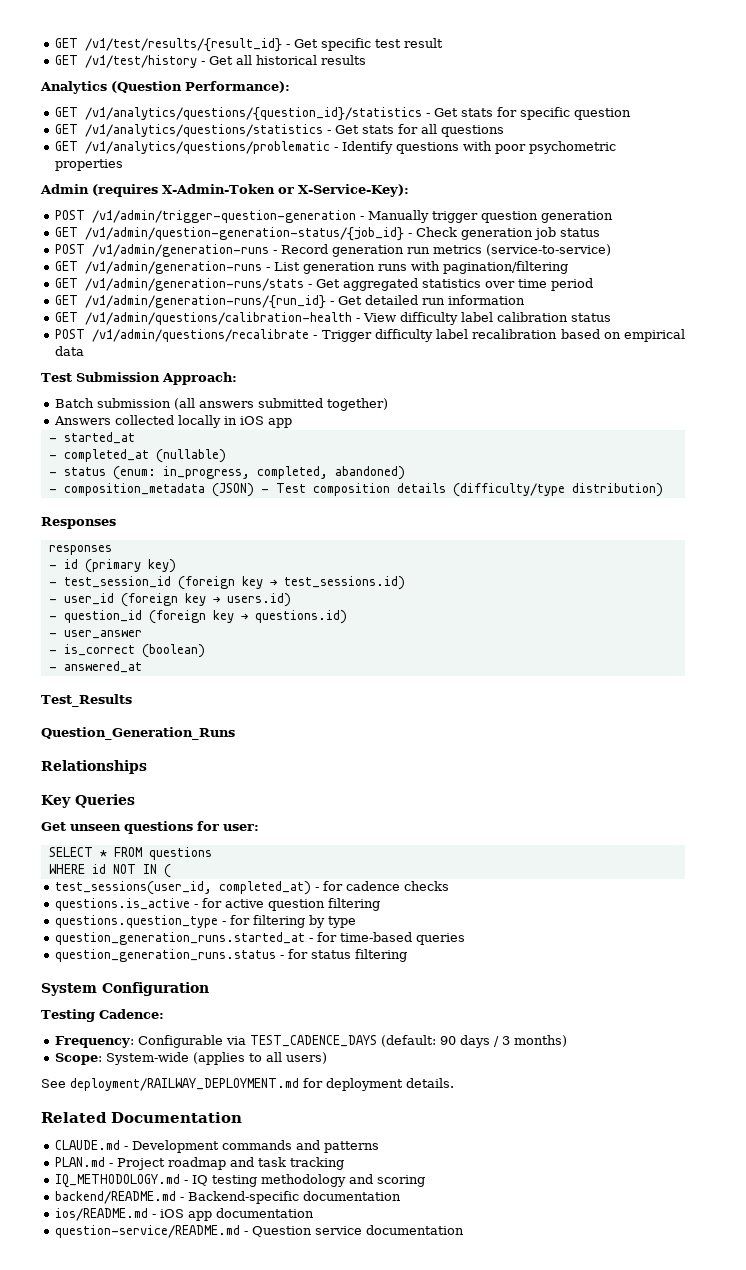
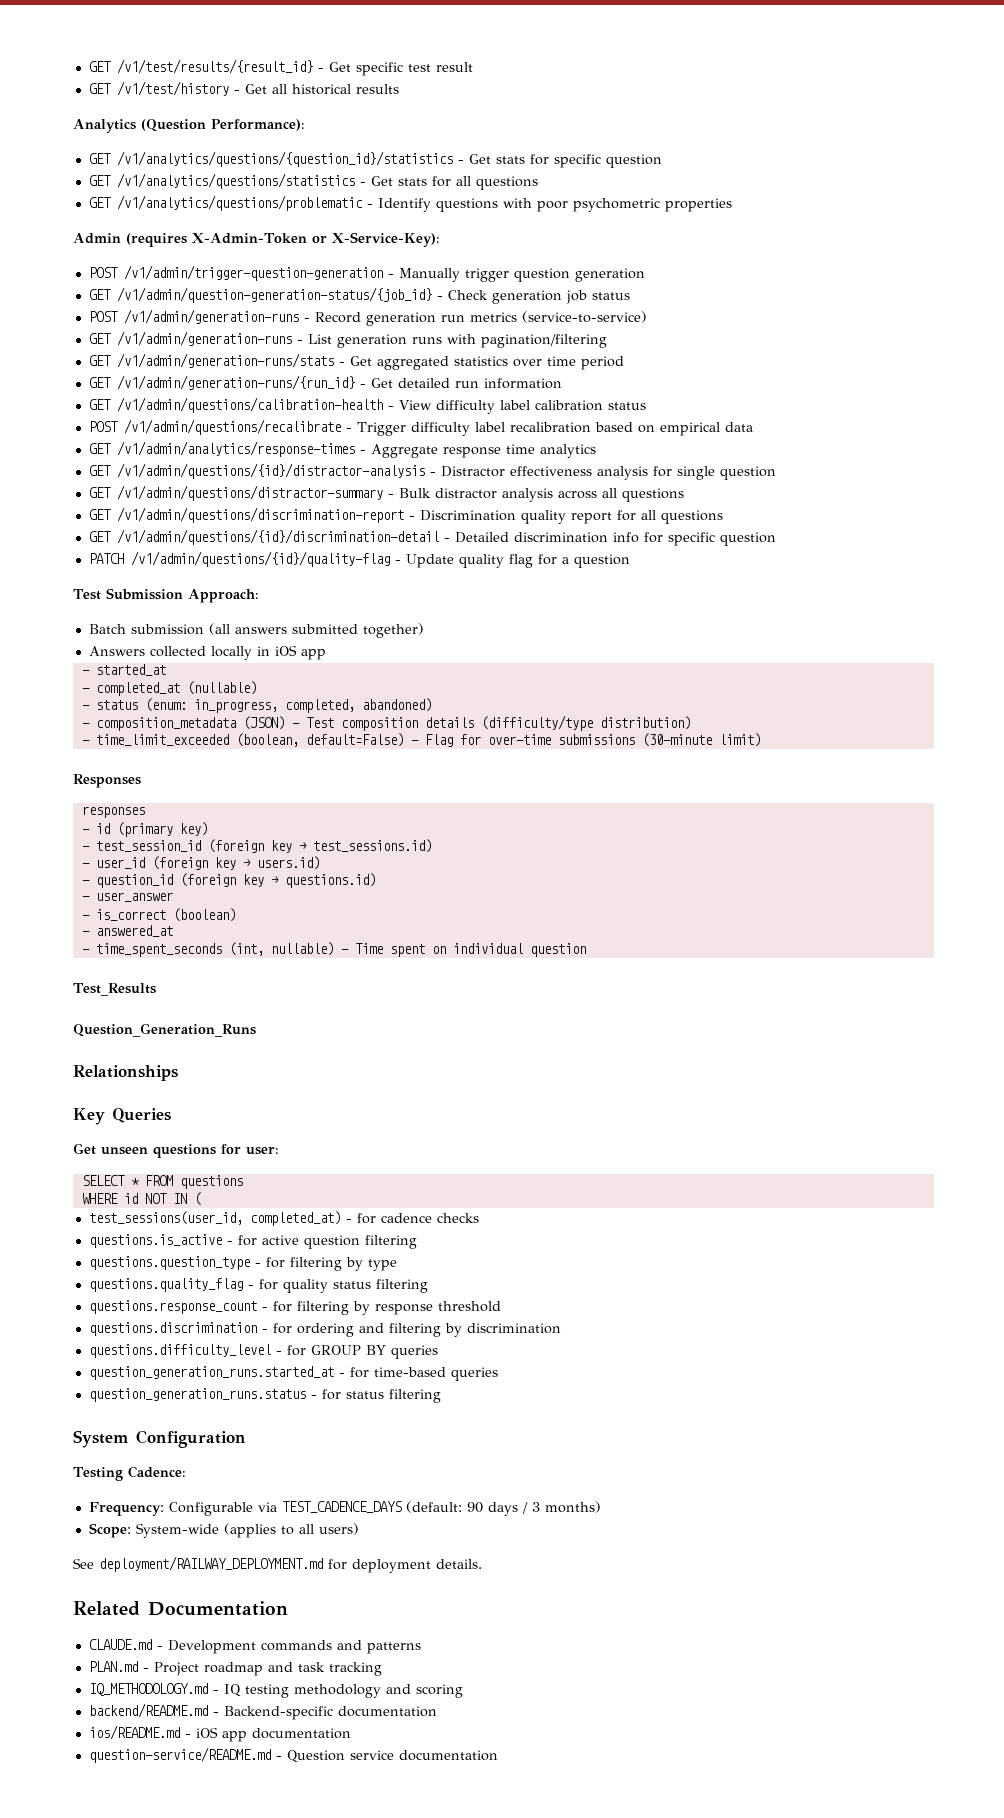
(84, 351) none -> [88,441,596,458] [88,463,776,480] [88,485,684,502] [88,507,723,524] [88,529,776,546] [88,551,630,568] // GET /v1/admin/analytics/response-times - Aggregate response time analytics // GET /v1/admin/questions/{id}/distractor-analysis - Distractor effectiveness analysis for single question // GET /v1/admin/questions/distractor-summary - Bulk distractor analysis across all questions // GET /v1/admin/questions/discrimination-report - Discrimination quality report for all questions // GET /v1/admin/questions/{id}/discrimination-detail - Detailed discrimination info for specific question // PATCH /v1/admin/questions/{id}/quality-flag - Update quality flag for a question
(663, 490) none -> [81,733,761,747] // - time_limit_exceeded (boolean, default=False) - Flag for over-time submissions (30-minute limit)
(142, 667) none -> [81,942,586,957] // - time_spent_seconds (int, nullable) - Time spent on individual question
(356, 922) none -> [88,1278,428,1293] [88,1300,501,1315] [88,1322,561,1337] [88,1344,438,1359] // questions.quality_flag - for quality status filtering // questions.response_count - for filtering by response threshold // questions.discrimination - for ordering and filtering by discrimination // questions.difficulty_level - for GROUP BY queries

